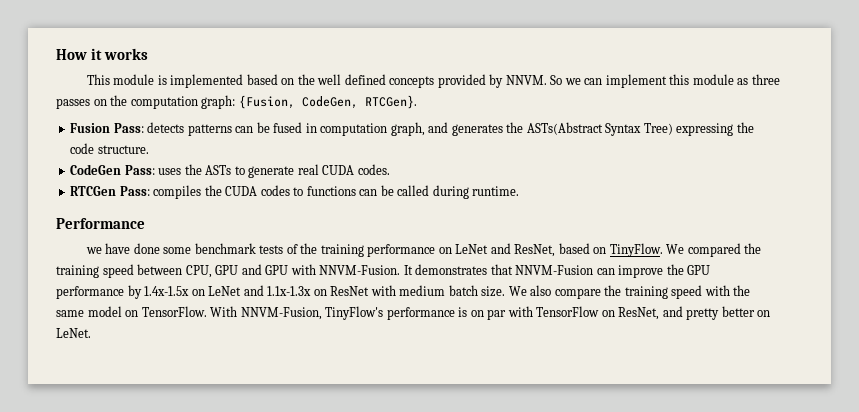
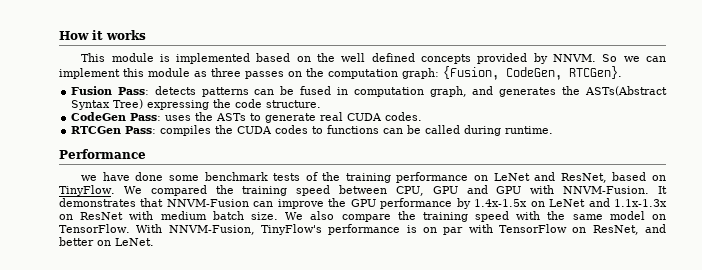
[686,308,720,320] pretty -> (666, 228) none

